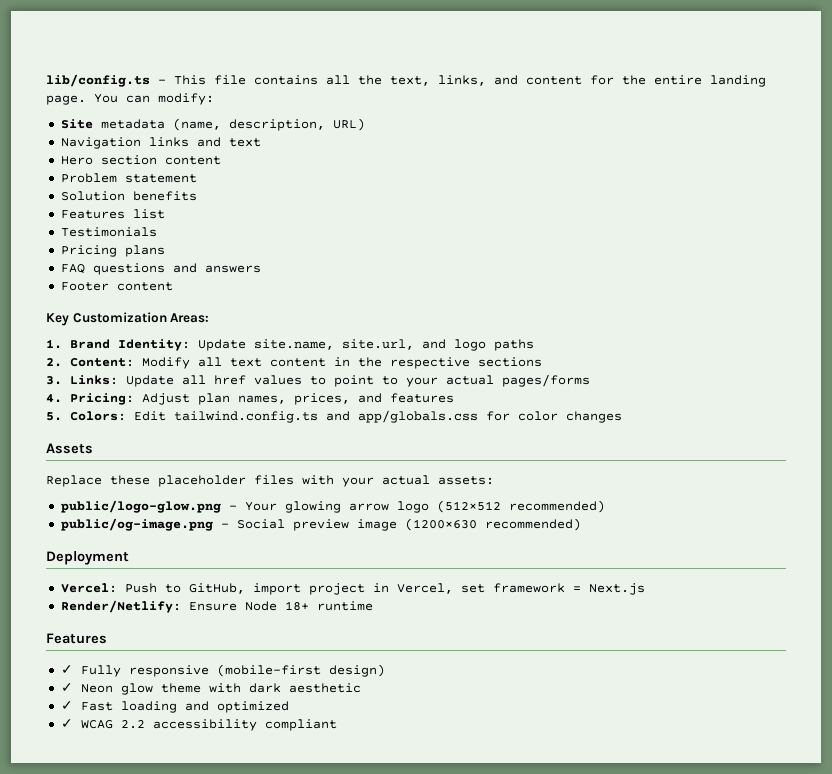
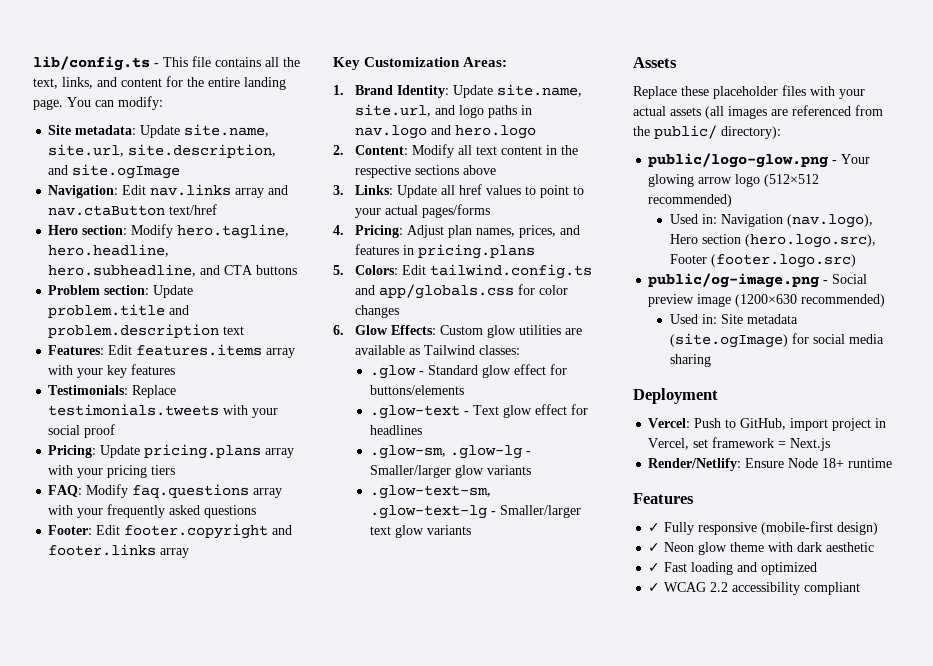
[100,118,365,131] [60,137,261,149] [60,155,221,165] [60,173,197,183] [60,191,197,201] [60,209,165,219] [60,227,157,237] [60,245,165,257] [60,263,261,275] [60,282,173,291] metadata (name, description, URL) // Navigation links and text // Hero section content // Problem statement // Solution benefits // Features list // Testimonials // Pricing plans // FAQ questions and answers // Footer content -> [75,124,270,138] [48,144,277,158] [48,164,181,179] [48,184,289,198] [48,204,218,216] [48,224,290,239] [48,244,170,257] [48,264,298,277] [48,285,194,298] [48,304,190,318] [48,324,245,338] [48,344,296,358] [48,364,176,378] [48,385,177,398] [48,404,279,418] [48,424,116,438] [48,444,295,459] [48,465,176,478] [48,484,283,498] [48,504,257,518] [48,524,293,539] [48,544,190,558] metadata: Update site.name, site.url, site.description, and site.ogImage // Navigation: Edit nav.links array and nav.ctaButton text/href // Hero section: Modify hero.tagline, hero.headline, hero.subheadline, and CTA buttons // Problem section: Update problem.title and problem.description text // Features: Edit features.items array with your key features // Testimonials: Replace testimonials.tweets with your social proof // Pricing: Update pricing.plans array with your pricing tiers // FAQ: Modify faq.questions array with your frequently asked questions // Footer: Edit footer.copyright and footer.links array
(534, 345) none -> [520,105,532,115] [354,125,536,139] in nav.logo and hero.logo
(542, 362) none -> [462,165,496,175] above
(454, 398) none -> [402,244,535,259] in pricing.plans
(622, 417) none -> [333,325,582,338] [354,345,520,355] [370,364,568,379] [370,385,465,395] [370,404,589,419] [370,425,423,435] [370,445,532,459] [370,465,532,478] [370,485,492,499] [370,505,582,519] [370,525,472,538] // 6. Glow Effects: Custom glow utilities are available as Tailwind classes: // .glow - Standard glow effect for buttons/elements // .glow-text - Text glow effect for headlines // .glow-sm, .glow-lg - Smaller/larger glow variants // .glow-text-sm, .glow-text-lg - Smaller/larger text glow variants
[438,476,494,485] assets: -> [670,105,883,119] [633,125,781,139] assets (all images are referenced from the public/ directory):
(605, 506) none -> [670,214,874,228] [670,234,877,248] [670,254,857,268] // Used in: Navigation (nav.logo), Hero section (hero.logo.src), Footer (footer.logo.src)
(581, 524) none -> [670,314,799,324] [670,333,885,348] [670,354,712,367] // Used in: Site metadata (site.ogImage) for social media sharing

